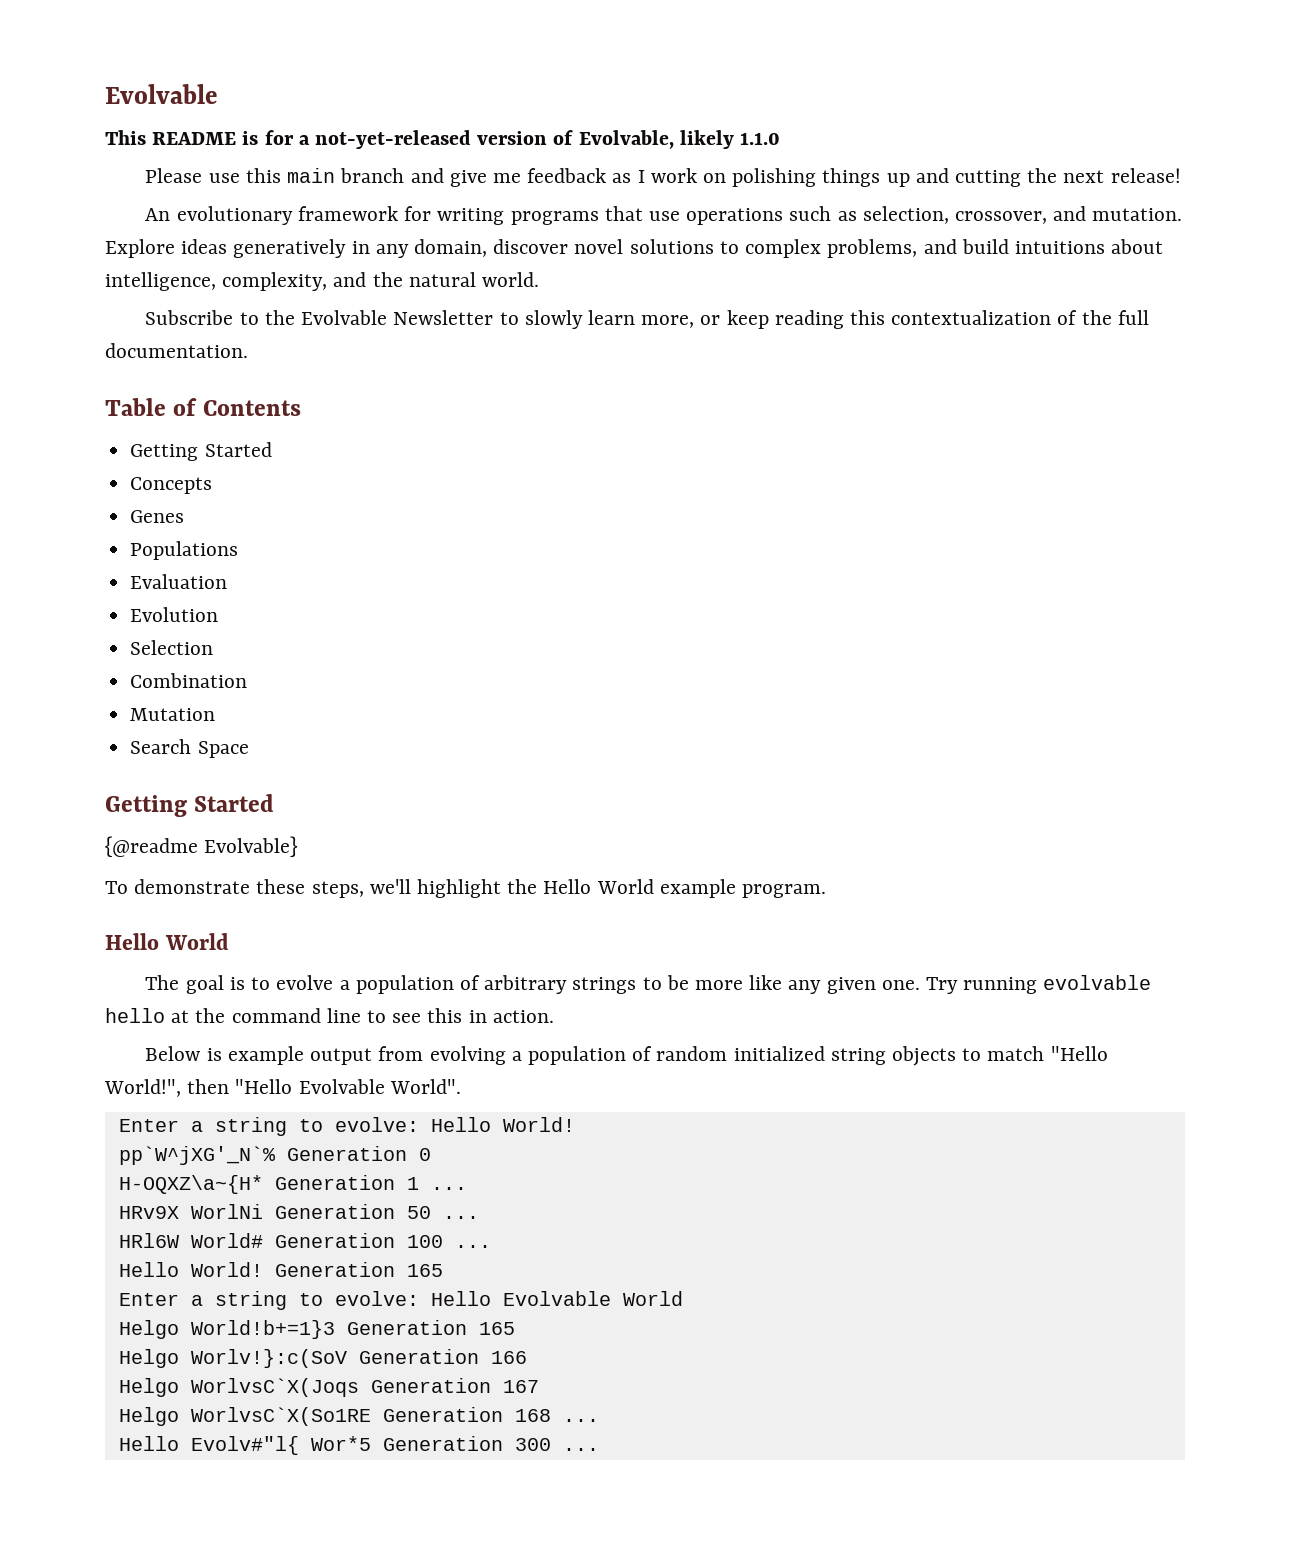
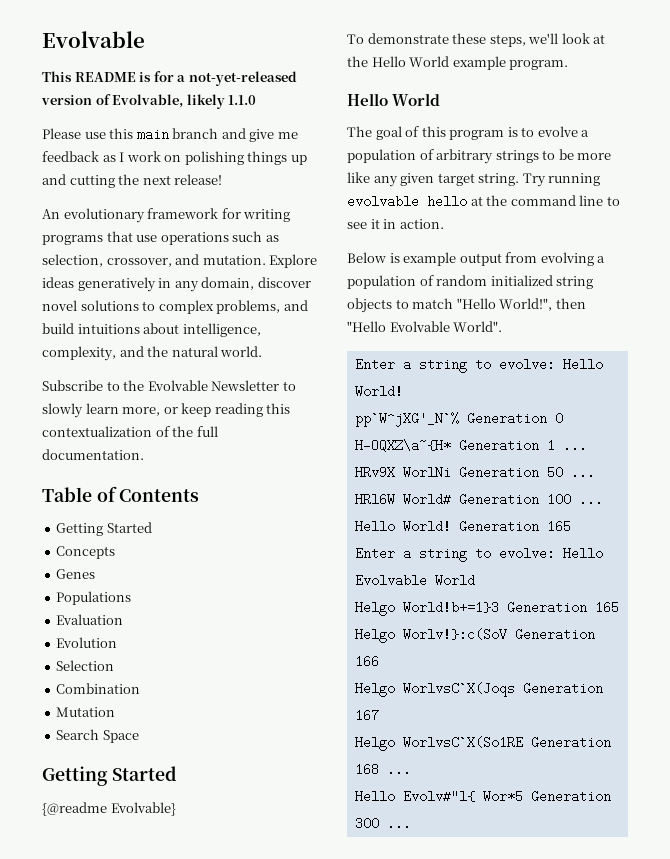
[417,879,502,898] highlight -> [561,33,606,44] look at
(224, 984) none -> [405,126,505,140] of this program
[881,980,920,990] one. -> [437,173,520,186] target string.
[427,1008,463,1023] this -> [370,219,380,229] it

